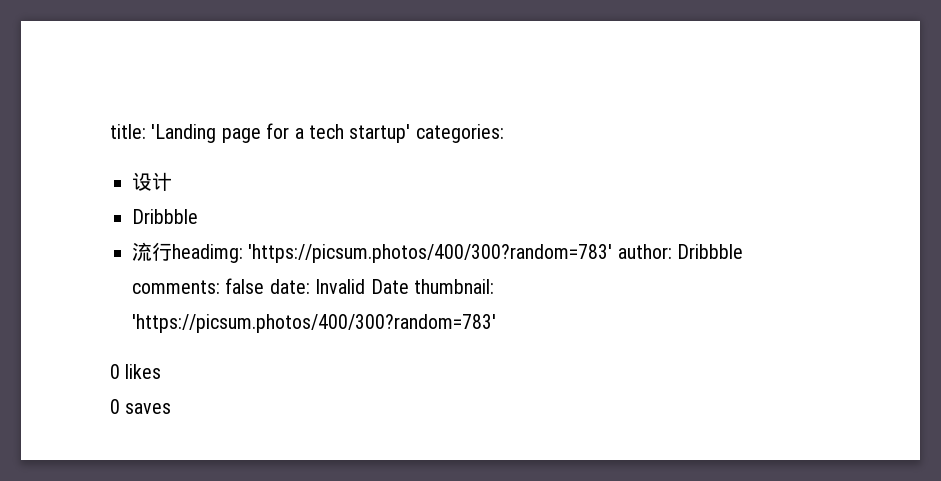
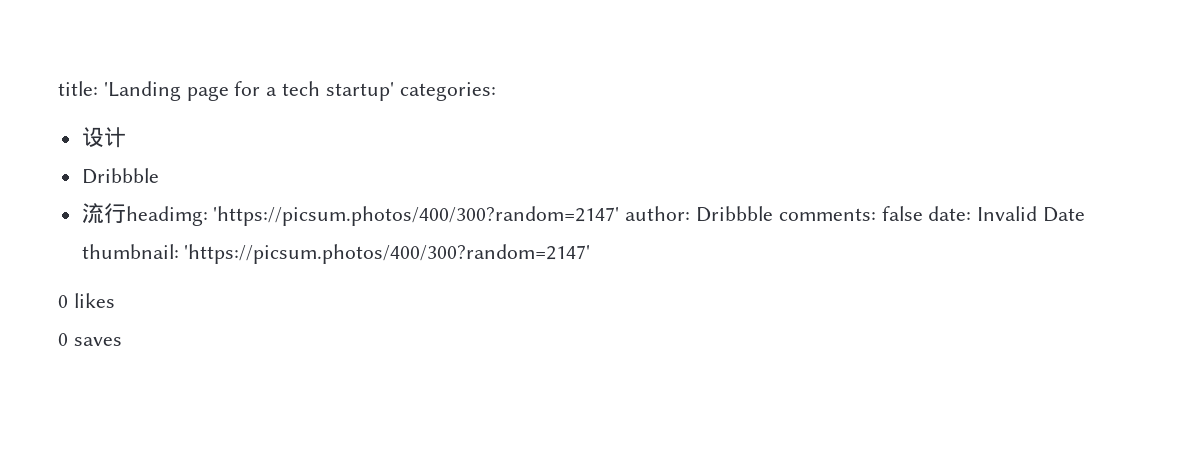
[248,244,613,263] 'https://picsum.photos/400/300?random=783' -> [213,206,620,226] 'https://picsum.photos/400/300?random=2147'
[132,314,496,333] 'https://picsum.photos/400/300?random=783' -> [184,244,591,264] 'https://picsum.photos/400/300?random=2147'

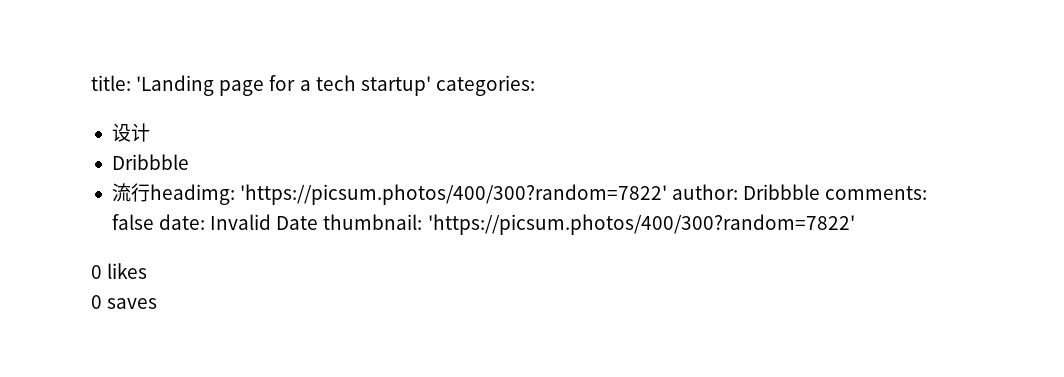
[213,206,620,226] 'https://picsum.photos/400/300?random=2147' -> [240,184,668,205] 'https://picsum.photos/400/300?random=7822'
[184,244,591,264] 'https://picsum.photos/400/300?random=2147' -> [427,214,855,235] 'https://picsum.photos/400/300?random=7822'

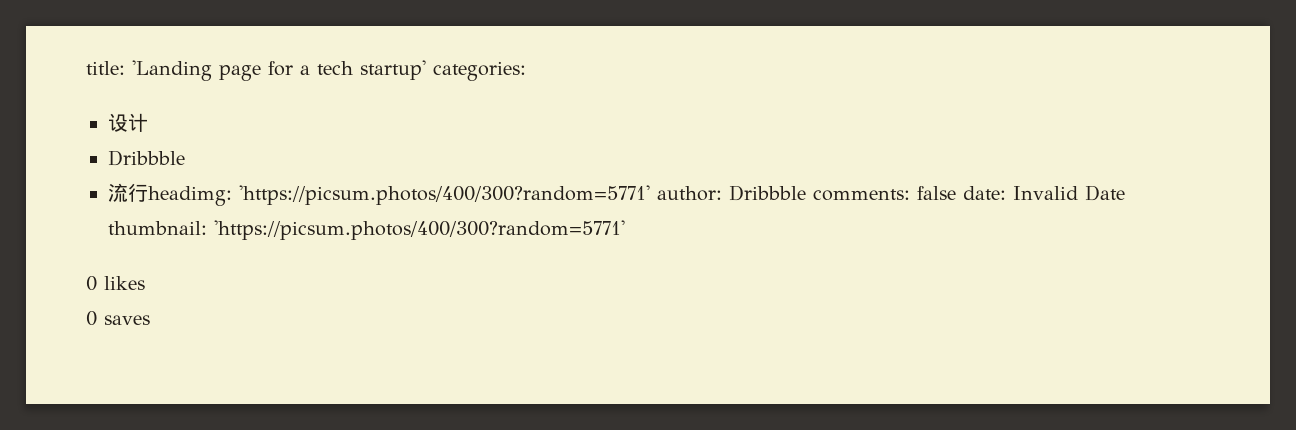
[240,184,668,205] 'https://picsum.photos/400/300?random=7822' -> [239,185,650,205] 'https://picsum.photos/400/300?random=5771'
[427,214,855,235] 'https://picsum.photos/400/300?random=7822' -> [214,220,625,240] 'https://picsum.photos/400/300?random=5771'

